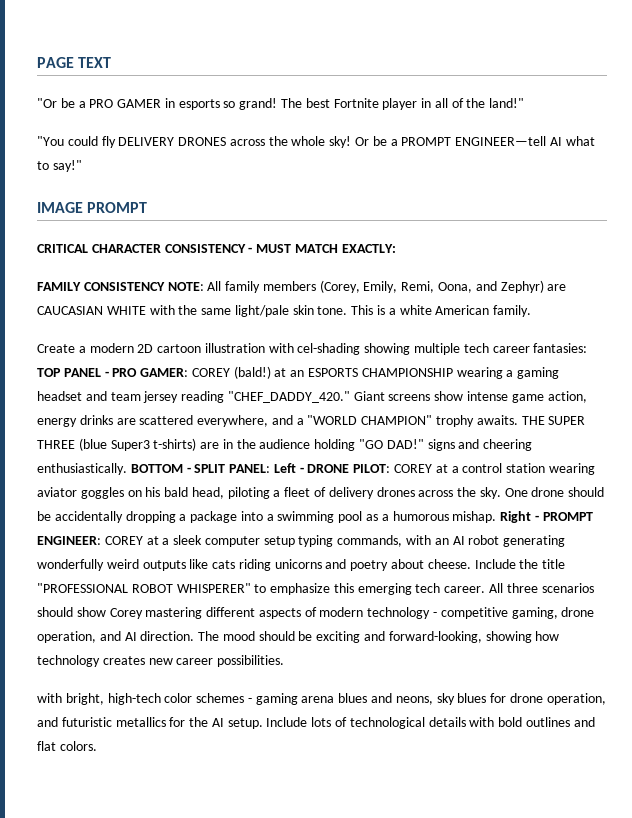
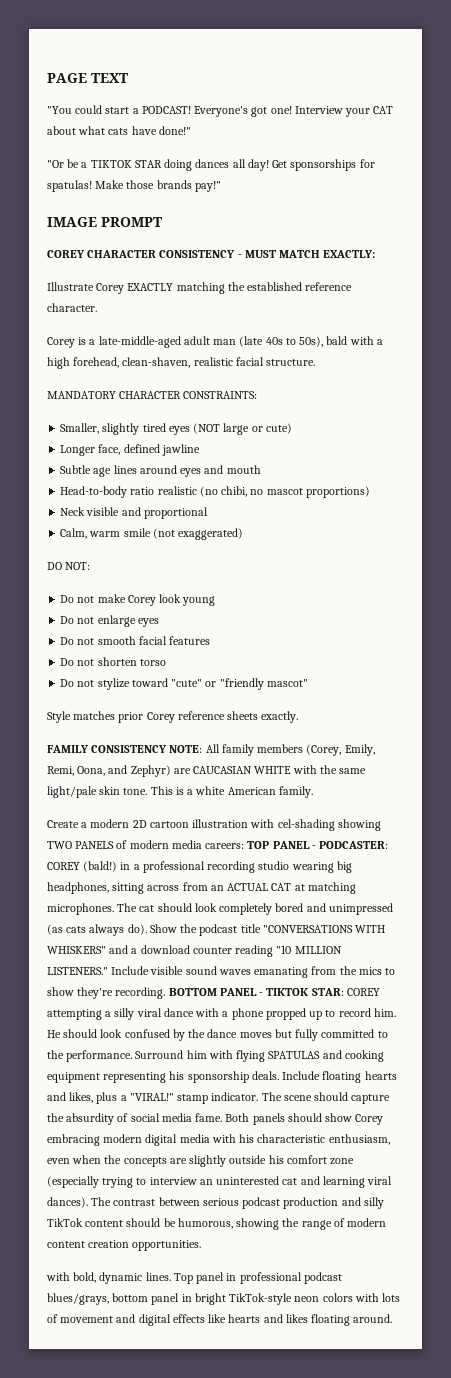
[37,98,525,110] [37,136,595,148] [37,160,82,172] "Or be a PRO GAMER in esports so grand! The best Fortnite player in all of the land!" // "You could fly DELIVERY DRONES across the whole sky! Or be a PROMPT ENGINEER—tell AI what to say!" -> [47,105,394,117] [47,126,191,135] [47,159,375,171] [47,180,221,192] "You could start a PODCAST! Everyone's got one! Interview your CAT about what cats have done!" // "Or be a TIKTOK STAR doing dances all day! Get sponsorships for spatulas! Make those brands pay!"
[37,244,88,253] CRITICAL -> [47,250,85,258] COREY
(396, 248) none -> [47,282,353,294] [47,303,97,312] [47,336,383,348] [47,357,316,369] [47,391,258,399] [60,423,292,435] [60,444,200,456] [60,465,261,477] [60,486,370,498] [60,507,208,519] [60,528,244,540] [47,562,91,570] [60,594,216,606] [60,615,159,627] [60,636,211,645] [60,657,166,666] [60,678,308,690] [47,711,299,723] // Illustrate Corey EXACTLY matching the established reference character. // Corey is a late-middle-aged adult man (late 40s to 50s), bald with a high forehead, clean-shaven, realistic facial structure. // MANDATORY CHARACTER CONSTRAINTS: // Smaller, slightly tired eyes (NOT large or cute) // Longer face, defined jawline // Subtle age lines around eyes and mouth // Head-to-body ratio realistic (no chibi, no mascot proportions) // Neck visible and proportional // Calm, warm smile (not exaggerated) // DO NOT: // Do not make Corey look young // Do not enlarge eyes // Do not smooth facial features // Do not shorten torso // Do not stylize toward "cute" or "friendly mascot" // Style matches prior Corey reference sheets exactly.
[414,343,588,355] [37,366,560,379] [37,391,587,403] [37,415,586,427] [37,438,533,451] [37,463,595,475] [37,487,605,499] [37,511,593,523] [37,535,566,547] [37,559,566,571] [37,583,594,595] [37,607,595,619] [37,631,560,643] [37,655,285,667] [37,693,606,705] [37,717,595,729] [37,741,97,751] multiple tech career fantasies: TOP PANEL - PRO GAMER: COREY (bald!) at an ESPORTS CHAMPIONSHIP wearing a gaming headset and team jersey reading "CHEF_DADDY_420." Giant screens show intense game action, energy drinks are scattered everywhere, and a "WORLD CHAMPION" trophy awaits. THE SUPER THREE (blue Super3 t-shirts) are in the audience holding "GO DAD!" signs and cheering enthusiastically. BOTTOM - SPLIT PANEL: Left - DRONE PILOT: COREY at a control station wearing aviator goggles on his bald head, piloting a fleet of delivery drones across the sky. One drone should be accidentally dropping a package into a swimming pool as a humorous mishap. Right - PROMPT ENGINEER: COREY at a sleek computer setup typing commands, with an AI robot generating wonderfully weird outputs like cats riding unicorns and poetry about cheese. Include the title "PROFESSIONAL ROBOT WHISPERER" to emphasize this emerging tech career. All three scenarios should show Corey mastering different aspects of modern technology - competitive gaming, drone operation, and AI direction. The mood should be exciting and forward-looking, showing how technology creates new career possibilities. // with bright, high-tech color schemes - gaming arena blues and neons, sky blues for drone operation, and futuristic metallics for the AI setup. Include lots of technological details with bold outlines and flat colors. -> [47,840,389,849] [47,861,352,873] [47,882,356,894] [47,903,393,915] [47,924,386,936] [47,945,342,957] [47,966,396,978] [47,987,380,999] [47,1008,396,1020] [47,1029,388,1041] [47,1050,384,1062] [47,1071,397,1083] [47,1092,391,1104] [47,1113,384,1125] [47,1134,390,1146] [47,1155,355,1167] [47,1176,393,1188] [47,1197,384,1209] [47,1218,387,1230] [47,1240,202,1251] [46,1272,342,1284] [47,1293,401,1305] [47,1314,393,1326] TWO PANELS of modern media careers: TOP PANEL - PODCASTER: COREY (bald!) in a professional recording studio wearing big headphones, sitting across from an ACTUAL CAT at matching microphones. The cat should look completely bored and unimpressed (as cats always do). Show the podcast title "CONVERSATIONS WITH WHISKERS" and a download counter reading "10 MILLION LISTENERS." Include visible sound waves emanating from the mics to show they're recording. BOTTOM PANEL - TIKTOK STAR: COREY attempting a silly viral dance with a phone propped up to record him. He should look confused by the dance moves but fully committed to the performance. Surround him with flying SPATULAS and cooking equipment representing his sponsorship deals. Include floating hearts and likes, plus a "VIRAL!" stamp indicator. The scene should capture the absurdity of social media fame. Both panels should show Corey embracing modern digital media with his characteristic enthusiasm, even when the concepts are slightly outside his comfort zone (especially trying to interview an uninterested cat and learning viral dances). The contrast between serious podcast production and silly TikTok content should be humorous, showing the range of modern content creation opportunities. // with bold, dynamic lines. Top panel in professional podcast blues/grays, bottom panel in bright TikTok-style neon colors with lots of movement and digital effects like hearts and likes floating around.

